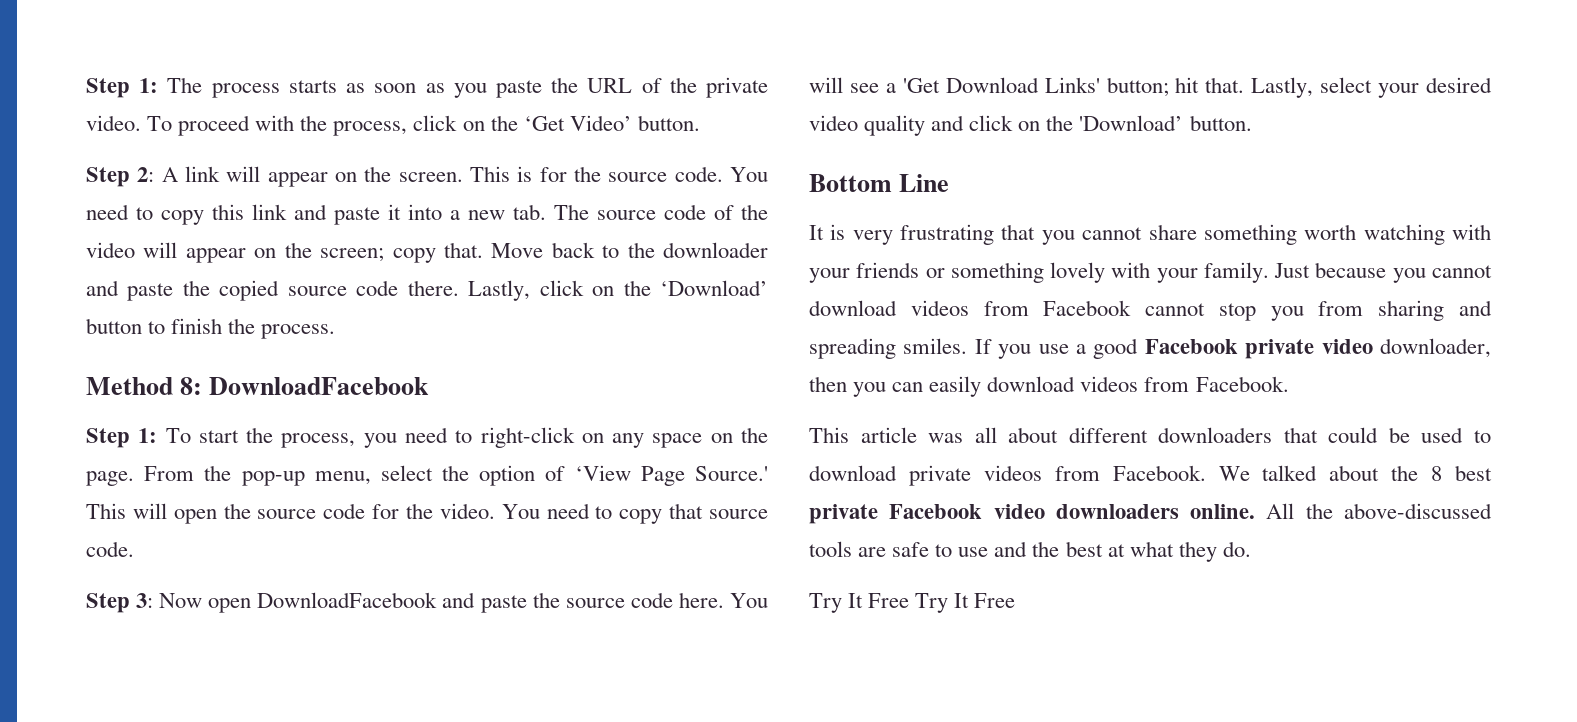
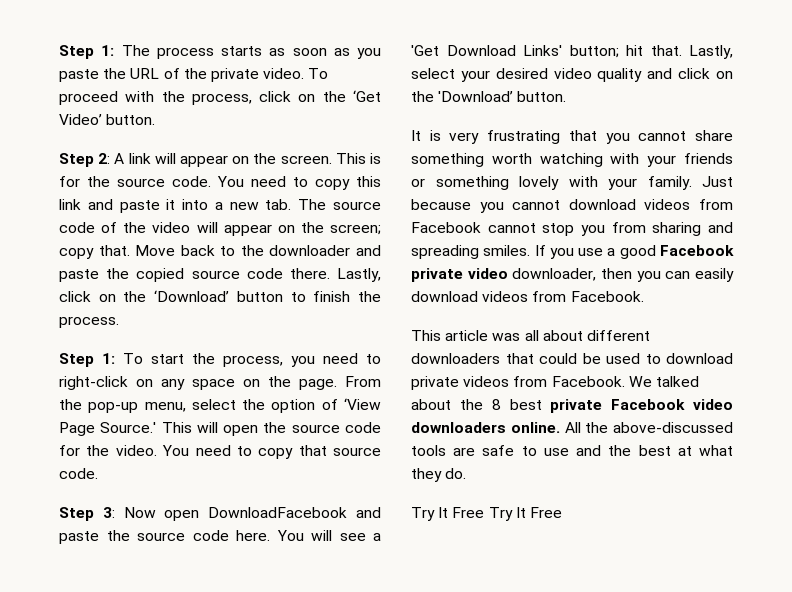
[86,377,430,395] // Method 8: DownloadFacebook -> (119, 322) none
[809,174,950,192] // Bottom Line -> (567, 96) none

